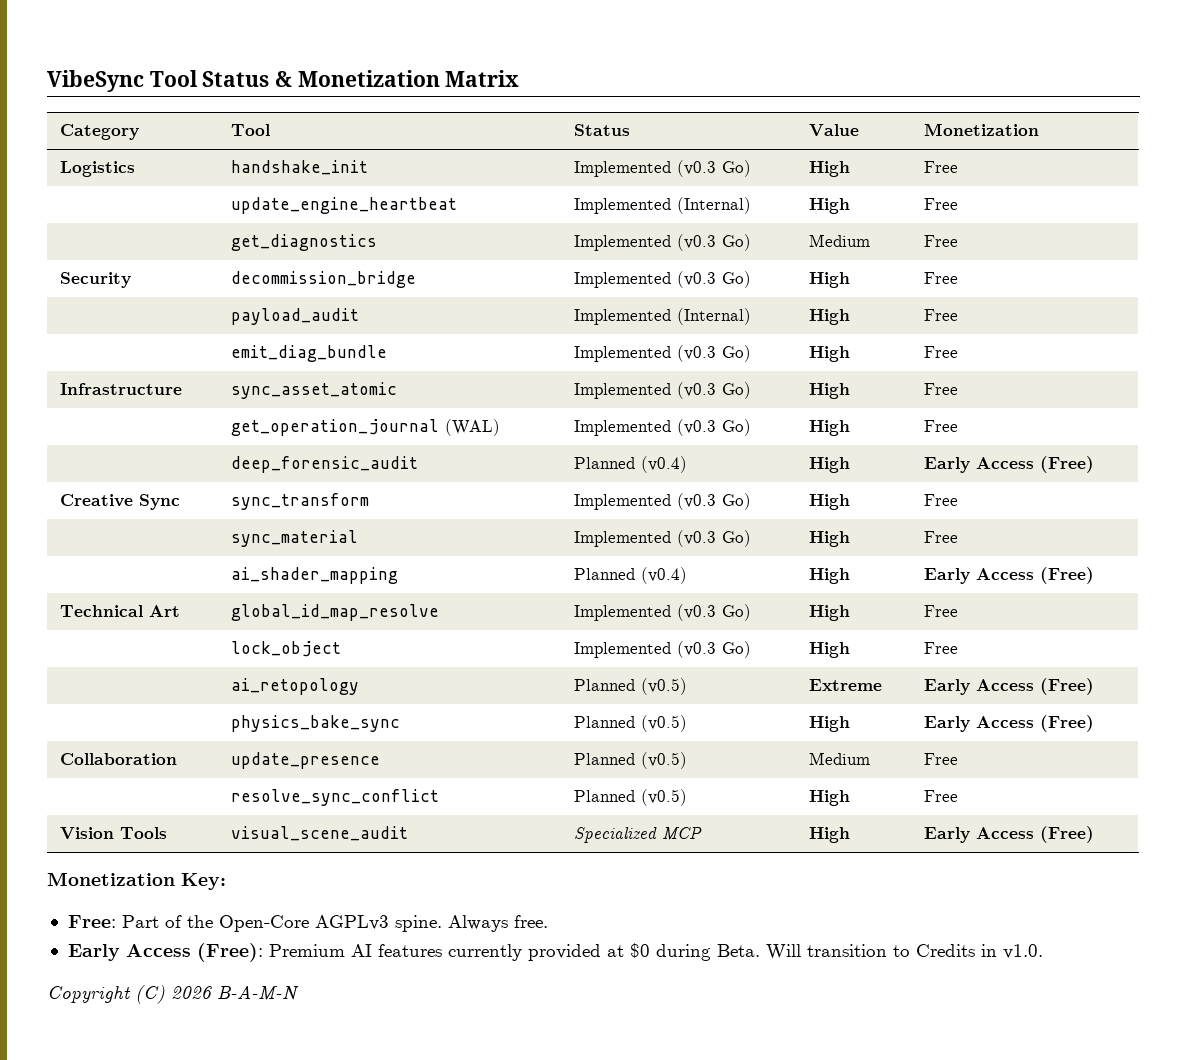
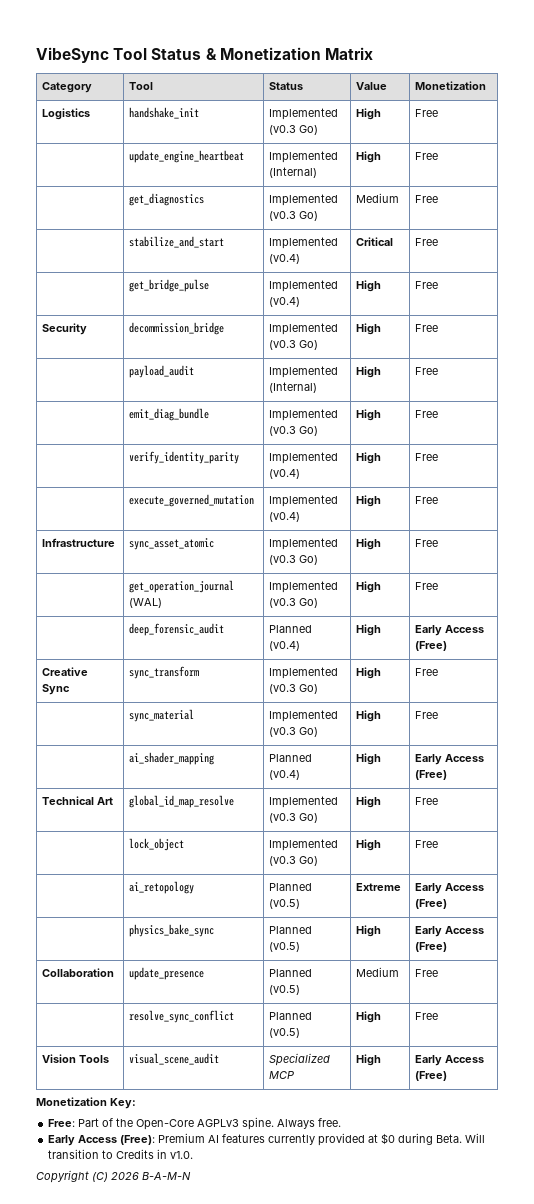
(958, 241) none -> [129,236,225,248] [269,237,339,249] [269,254,301,264] [356,237,394,246] [415,238,439,246] [129,279,210,292] [269,280,339,292] [269,297,301,307] [356,280,382,292] [415,281,439,289] // | stabilize_and_start | Implemented (v0.4) | Critical | Free // | get_bridge_pulse | Implemented (v0.4) | High | Free
(958, 352) none -> [129,451,240,464] [269,452,339,464] [269,469,301,479] [356,452,382,464] [415,453,439,461] [129,494,255,507] [269,495,339,507] [269,512,301,522] [356,495,382,507] [415,496,439,504] // | verify_identity_parity | Implemented (v0.4) | High | Free // | execute_governed_mutation | Implemented (v0.4) | High | Free

